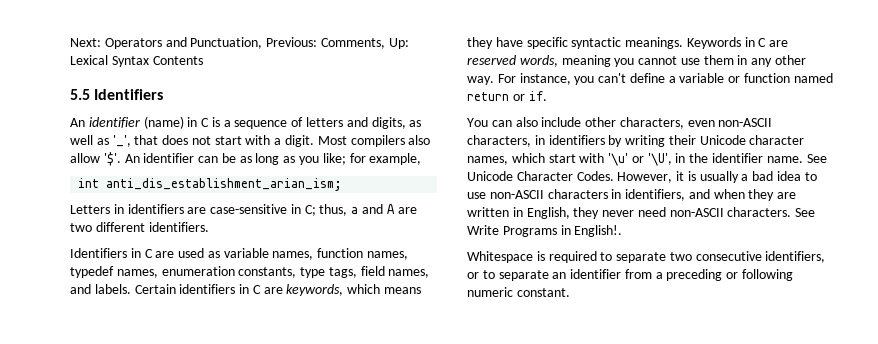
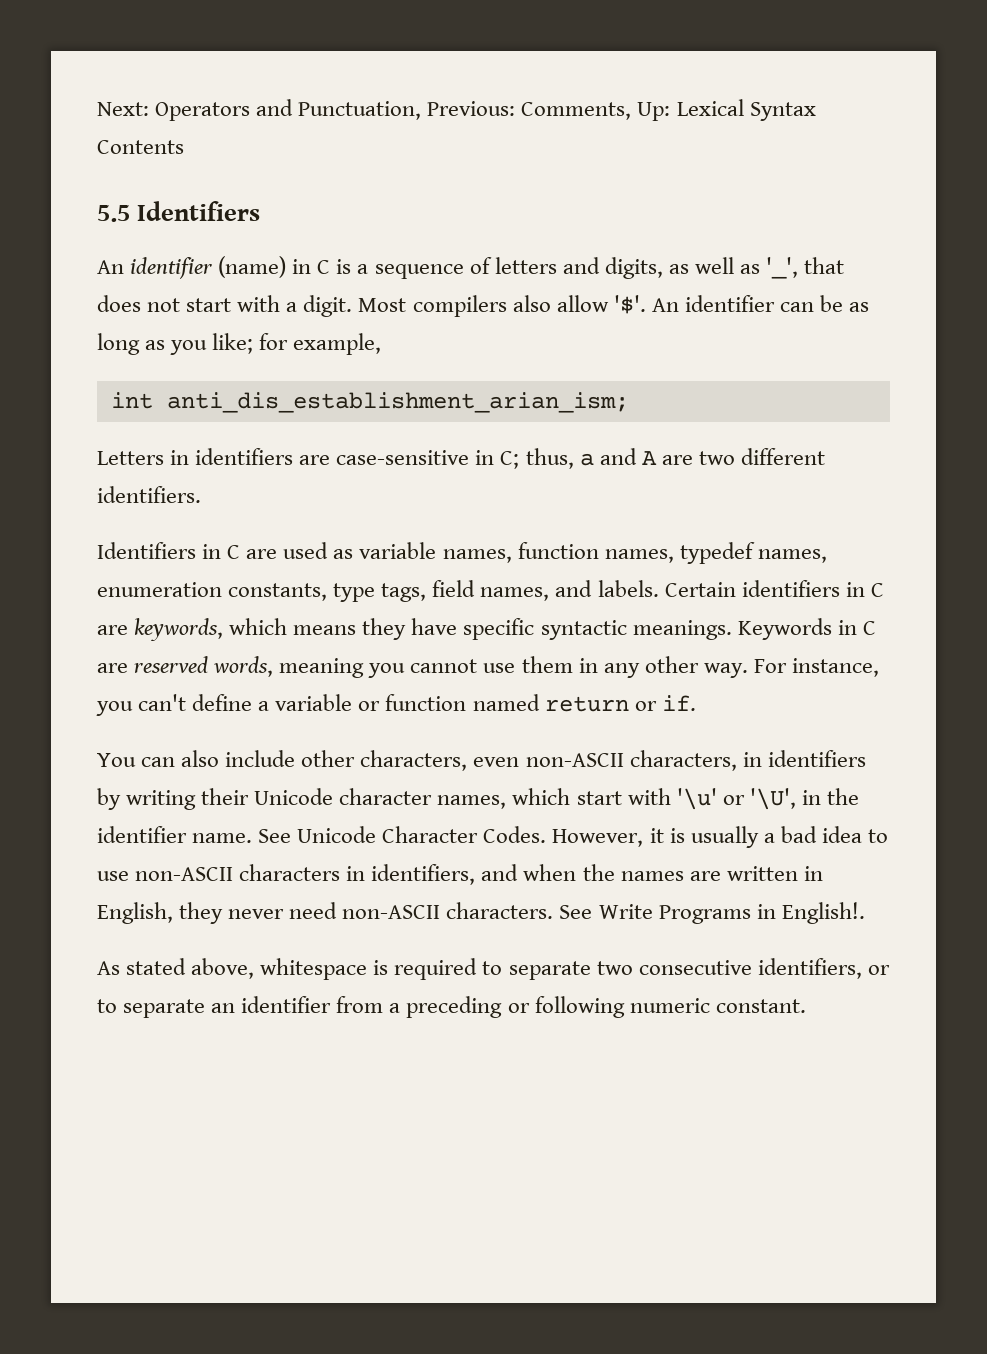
[748,189,775,201] they -> [582,864,684,881] the names
[467,251,533,263] Whitespace -> [97,958,368,980] As stated above, whitespace

